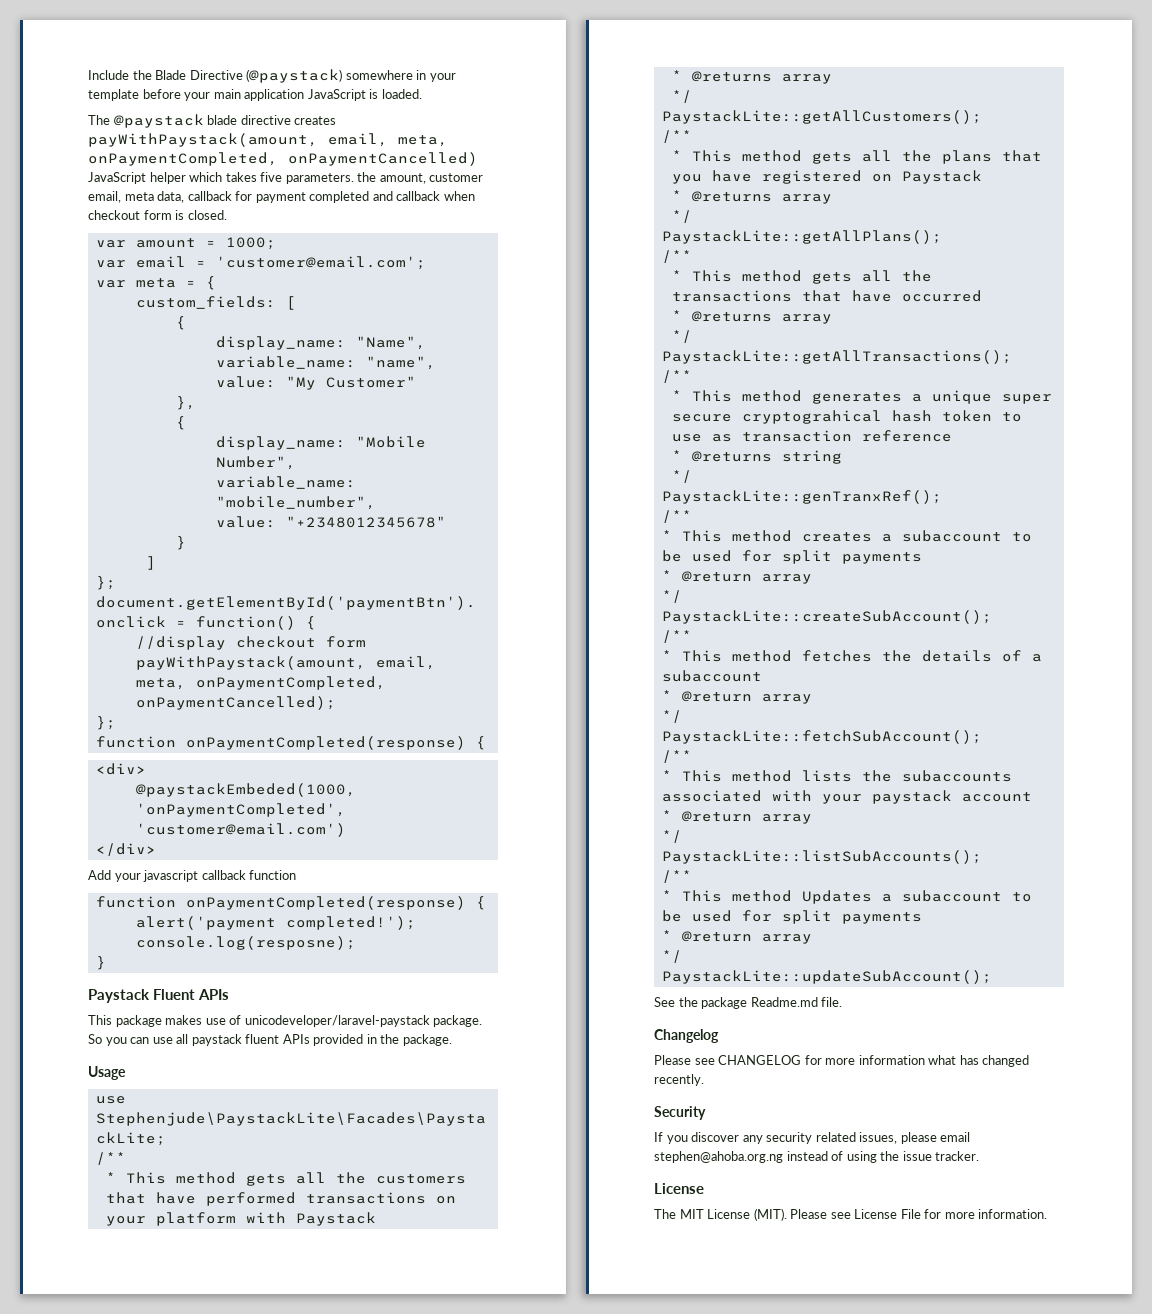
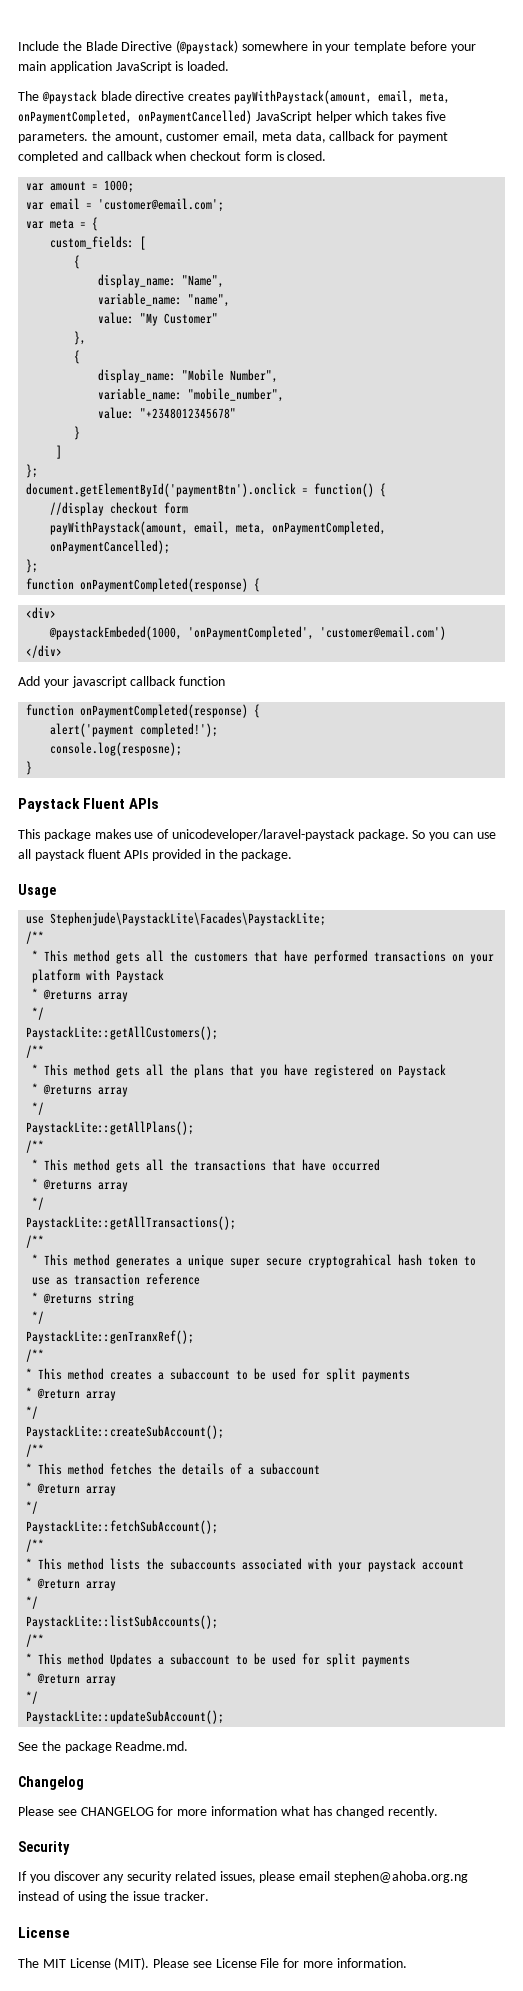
[750,997,843,1007] Readme.md file. -> [115,1741,189,1751] Readme.md.

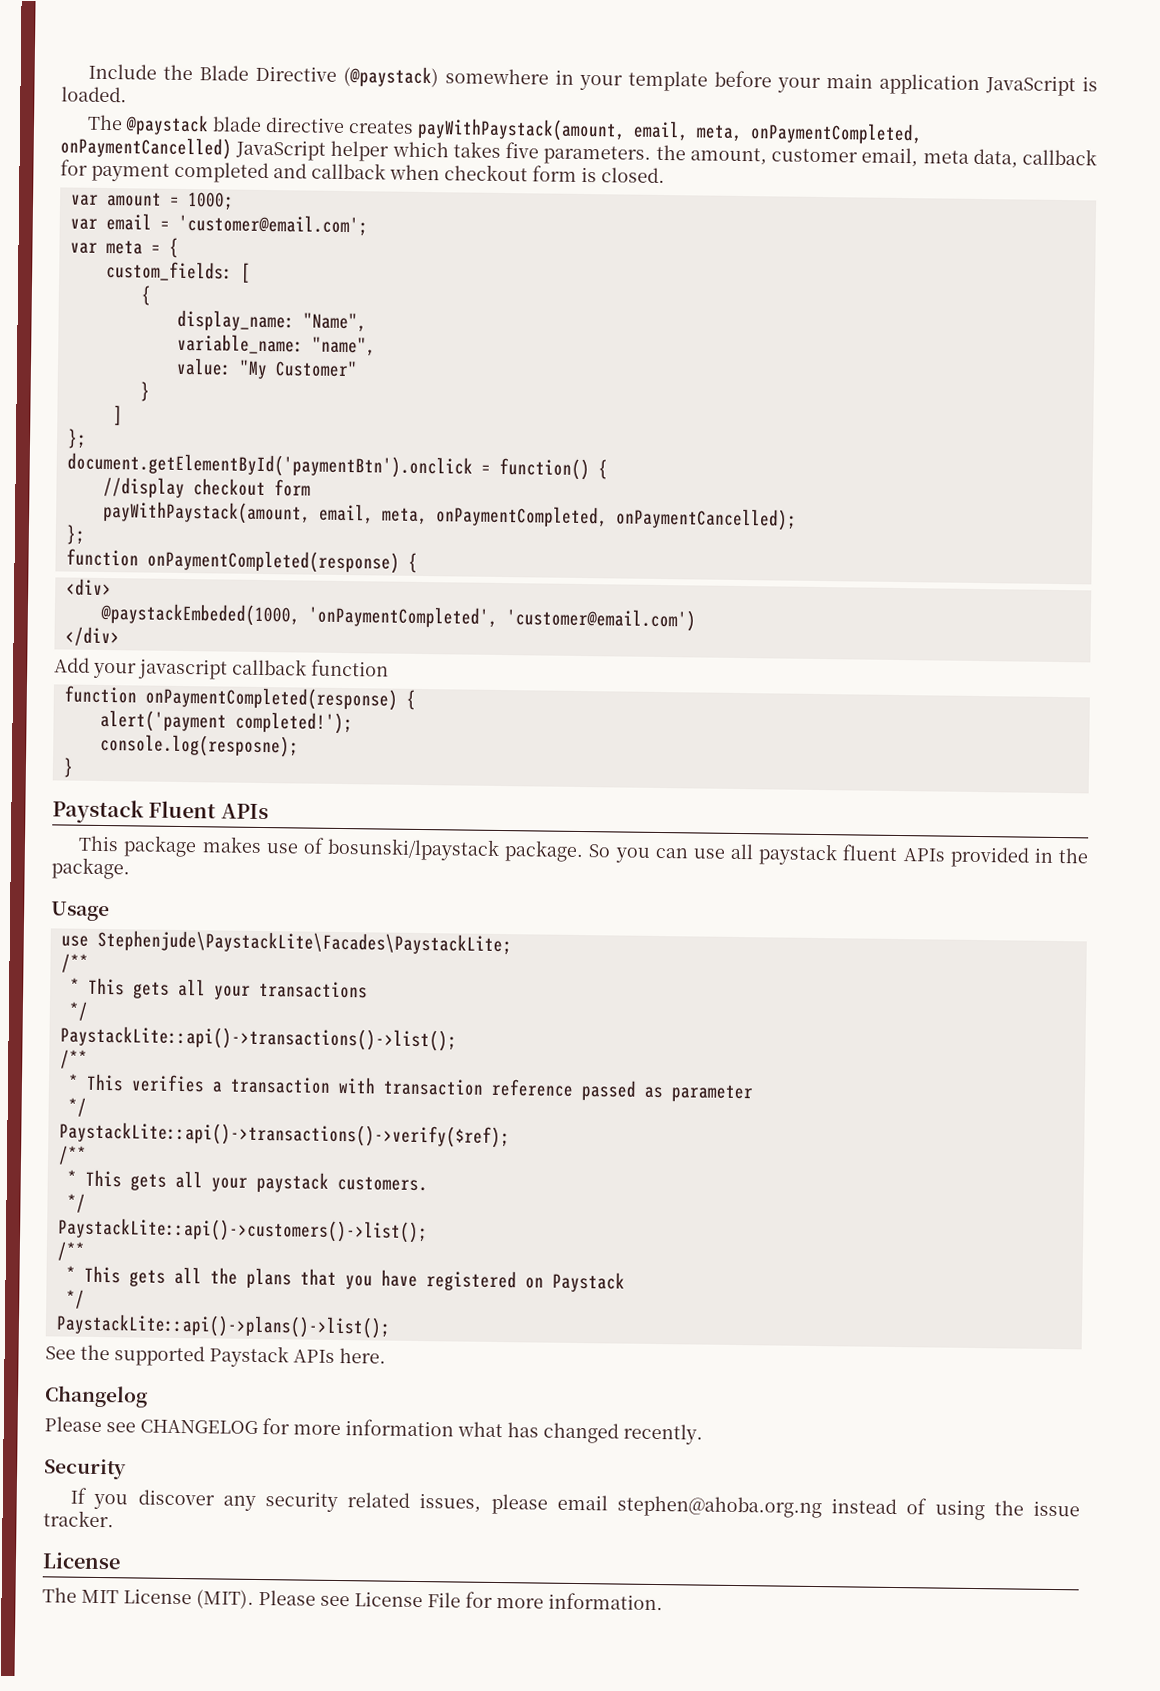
[74,331,87,345] [74,350,81,364] [98,369,279,383] [98,388,285,402] [98,407,237,419] // }, // { // display_name: "Mobile Number", // variable_name: "mobile_number", // value: "+2348012345678" -> (358, 369) none
[171,829,355,841] unicodeveloper/laravel-paystack -> [327,837,501,861] bosunski/lpaystack
[74,950,495,964] [32,969,165,983] [32,988,129,1002] [32,1007,45,1020] [26,1026,219,1040] [26,1045,45,1058] [32,1064,111,1076] method gets all the customers that have performed transactions on your platform with Paystack // * @returns array // */ // PaystackLite::getAllCustomers(); // /** // * This method -> [132,978,368,1000] [68,1001,88,1021] [59,1025,457,1052] [59,1049,88,1069] [67,1073,754,1103] [67,1097,87,1117] [58,1121,510,1149] [57,1145,87,1165] [66,1169,428,1193] [66,1193,86,1213] [57,1217,428,1244] [56,1241,85,1261] [65,1265,121,1284] gets all your transactions // */ // PaystackLite::api()->transactions()->list(); // /** // * This verifies a transaction with transaction reference passed as parameter // */ // PaystackLite::api()->transactions()->verify($ref); // /** // * This gets all your paystack customers. // */ // PaystackLite::api()->customers()->list(); // /** // * This
[32,1083,129,1097] [32,1102,45,1115] [26,1121,195,1135] [26,1140,45,1153] [32,1159,381,1173] [32,1178,129,1192] [32,1197,45,1210] [26,1216,237,1230] [26,1235,45,1248] [32,1254,477,1268] [32,1273,201,1285] [32,1292,135,1306] [32,1311,45,1324] [26,1330,195,1344] [26,1349,45,1362] [26,1368,411,1382] [26,1387,117,1401] [26,1406,39,1419] [26,1425,225,1439] [26,1444,45,1457] [26,1463,321,1475] [26,1482,117,1496] [26,1501,39,1514] [26,1520,219,1534] [26,1539,45,1552] [26,1558,465,1572] [26,1577,117,1591] [26,1596,39,1609] [26,1615,219,1629] [26,1634,45,1647] [26,1653,411,1667] [26,1672,117,1686] [26,1691,39,1704] [26,1710,225,1724] [18,1741,189,1753] * @returns array // */ // PaystackLite::getAllPlans(); // /** // * This method gets all the transactions that have occurred // * @returns array // */ // PaystackLite::getAllTransactions(); // /** // * This method generates a unique super secure cryptograhical hash token to use as transaction reference // * @returns string // */ // PaystackLite::genTranxRef(); // /** // * This method creates a subaccount to be used for split payments // * @return array // */ // PaystackLite::createSubAccount(); // /** // * This method fetches the details of a subaccount // * @return array // */ // PaystackLite::fetchSubAccount(); // /** // * This method lists the subaccounts associated with your paystack account // * @return array // */ // PaystackLite::listSubAccounts(); // /** // * This method Updates a subaccount to be used for split payments // * @return array // */ // PaystackLite::updateSubAccount(); // See the package Readme.md. -> [65,1289,85,1309] [55,1313,391,1339] [45,1344,386,1368] */ // PaystackLite::api()->plans()->list(); // See the supported Paystack APIs here.

